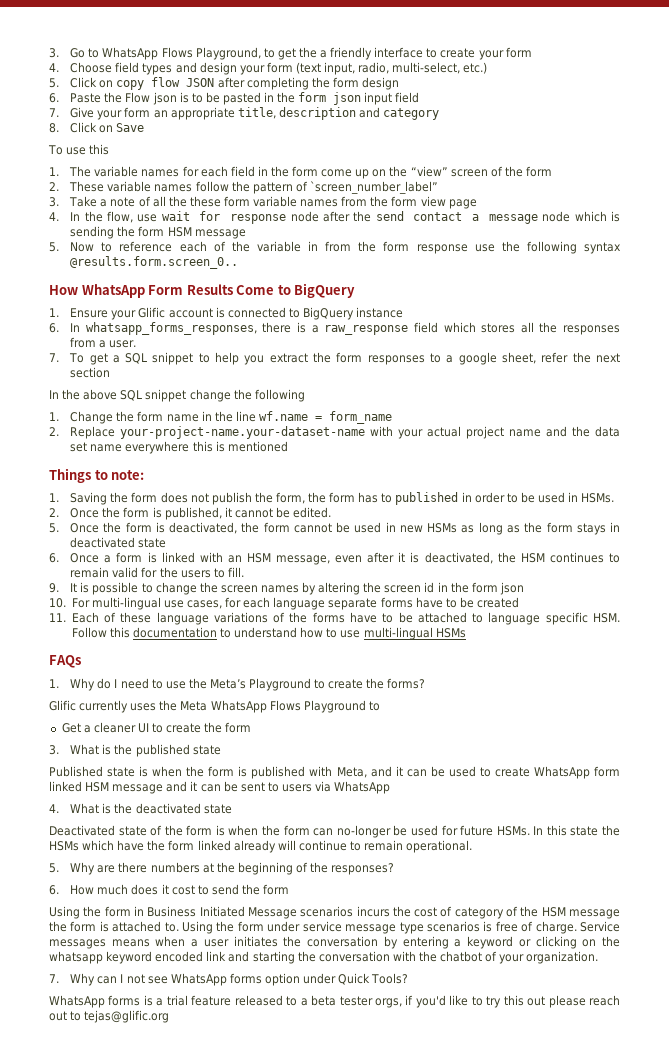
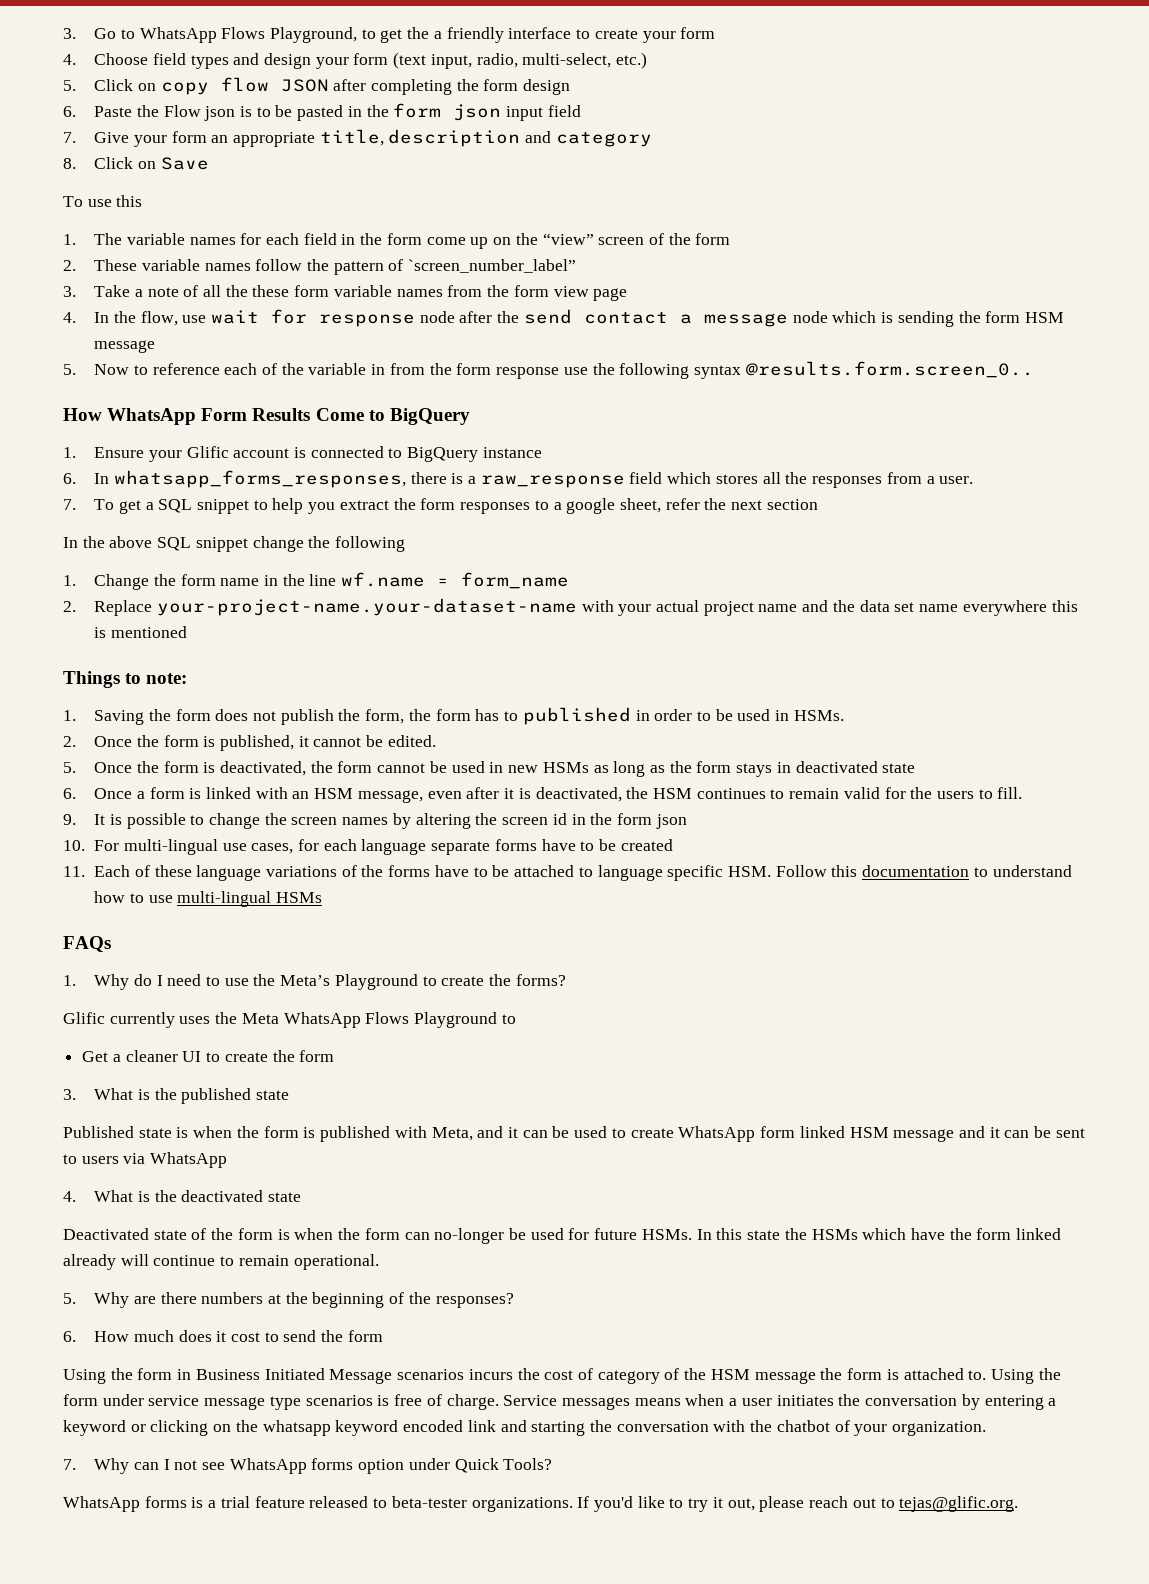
[300,995,414,1008] a beta tester orgs, if -> [391,1496,590,1512] beta-tester organizations. If
[503,995,546,1006] this out -> [712,1497,755,1511] it out,
[84,1010,170,1023] tejas@glific.org -> [899,1496,1019,1512] tejas@glific.org.

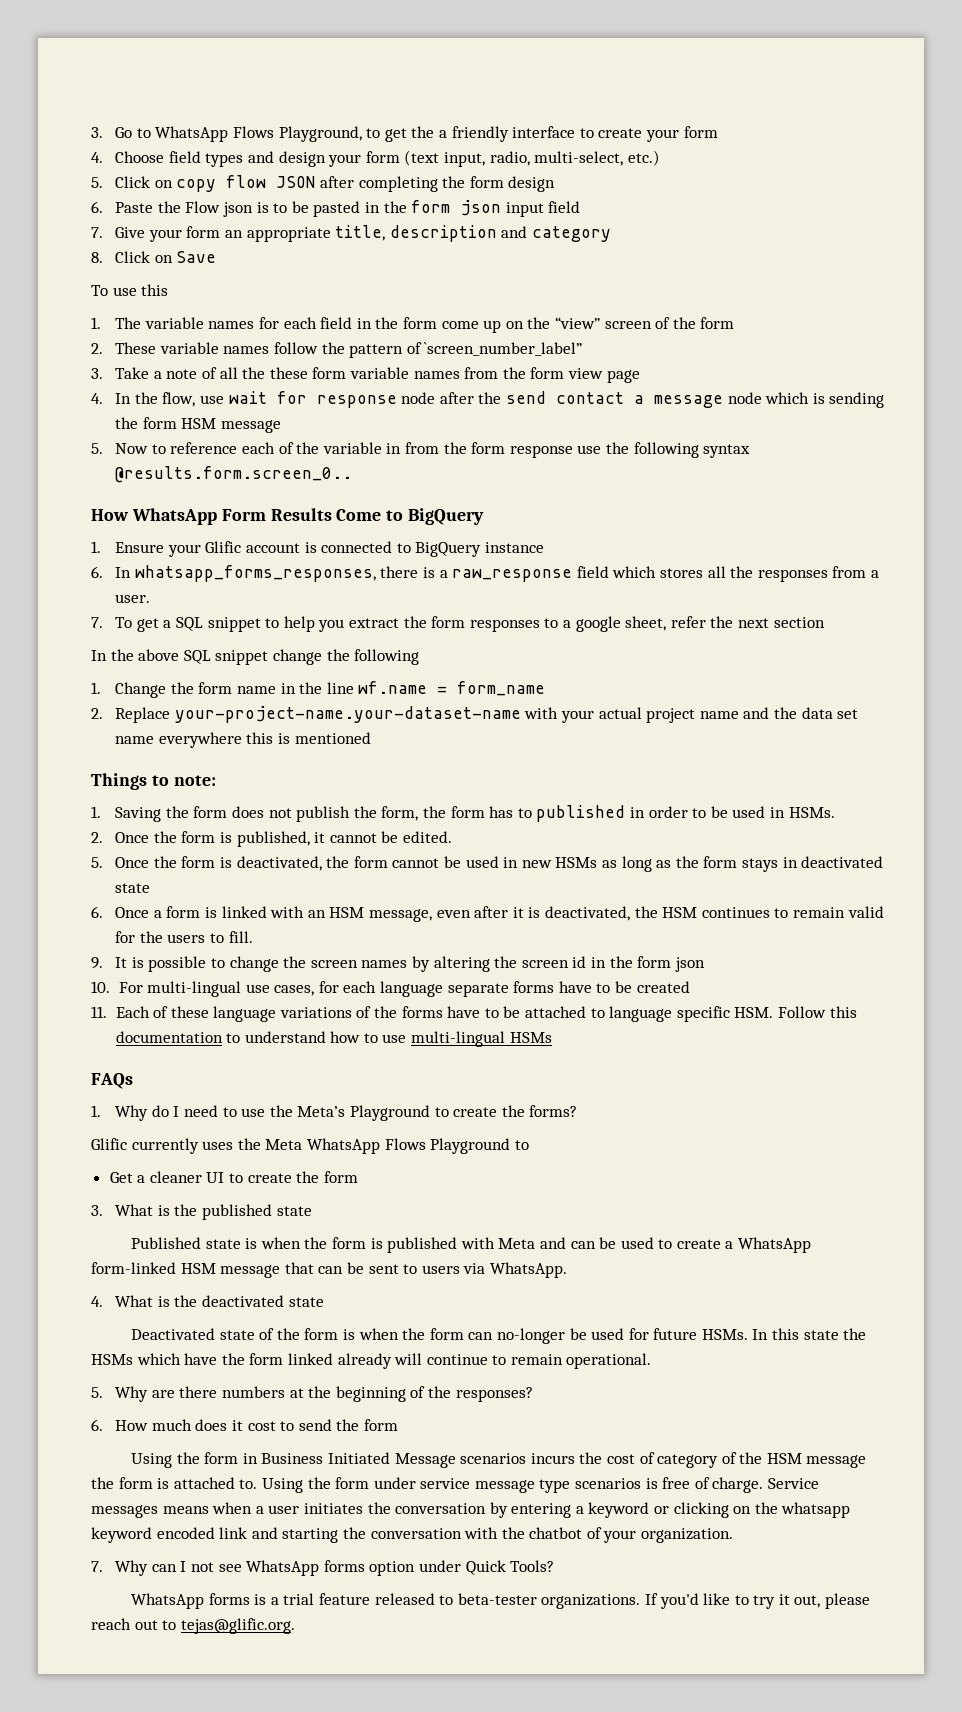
[431,1126,518,1141] Meta, and it -> [498,1237,566,1249] Meta and
[678,1126,1000,1142] WhatsApp form linked HSM message and it -> [725,1237,812,1253] [91,1262,314,1278] a WhatsApp form-linked HSM message that
[150,1152,228,1168] WhatsApp -> [489,1262,567,1278] WhatsApp.

